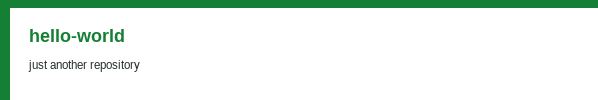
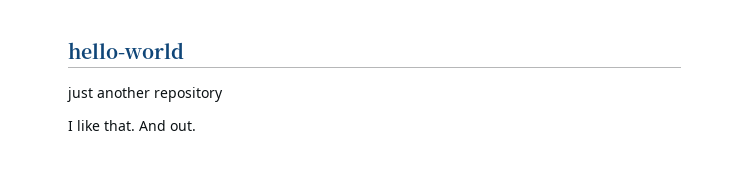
(141, 66) none -> [68,120,196,131] // I like that. And out.

